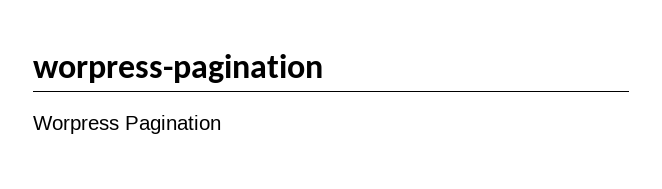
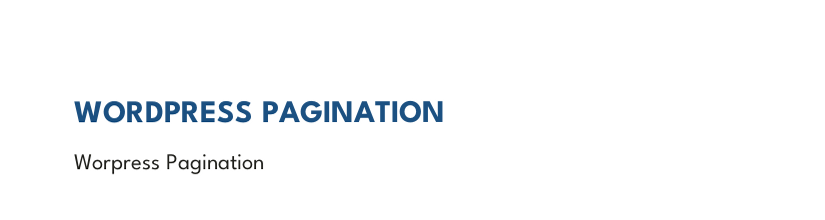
[33,54,323,83] worpress-pagination -> [73,99,446,124] WORDPRESS PAGINATION

